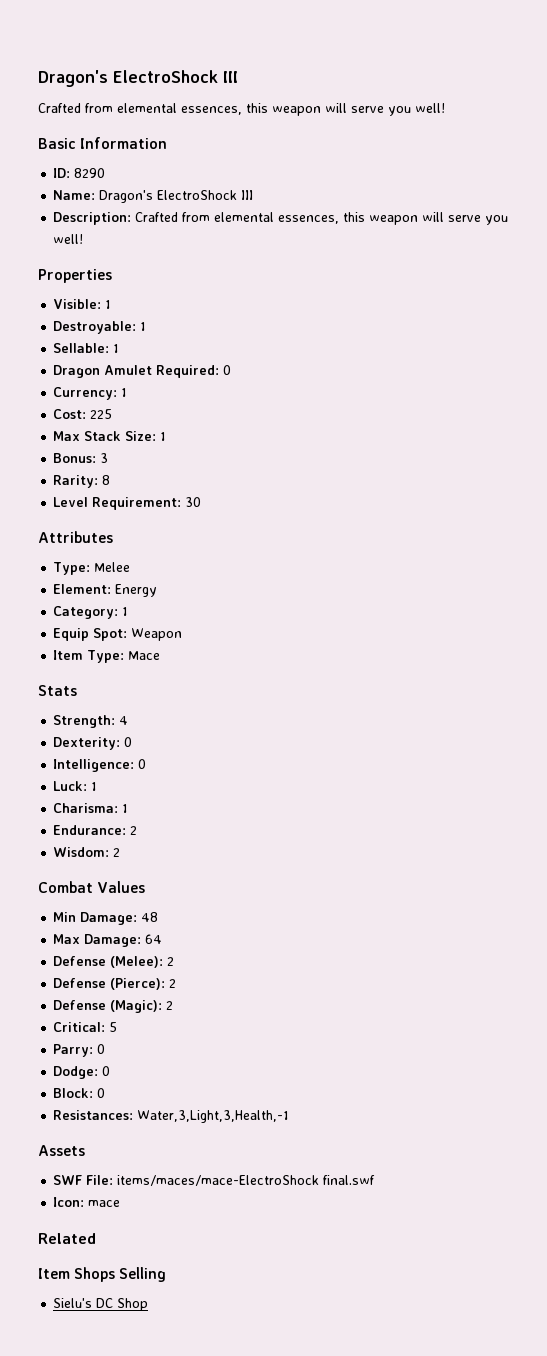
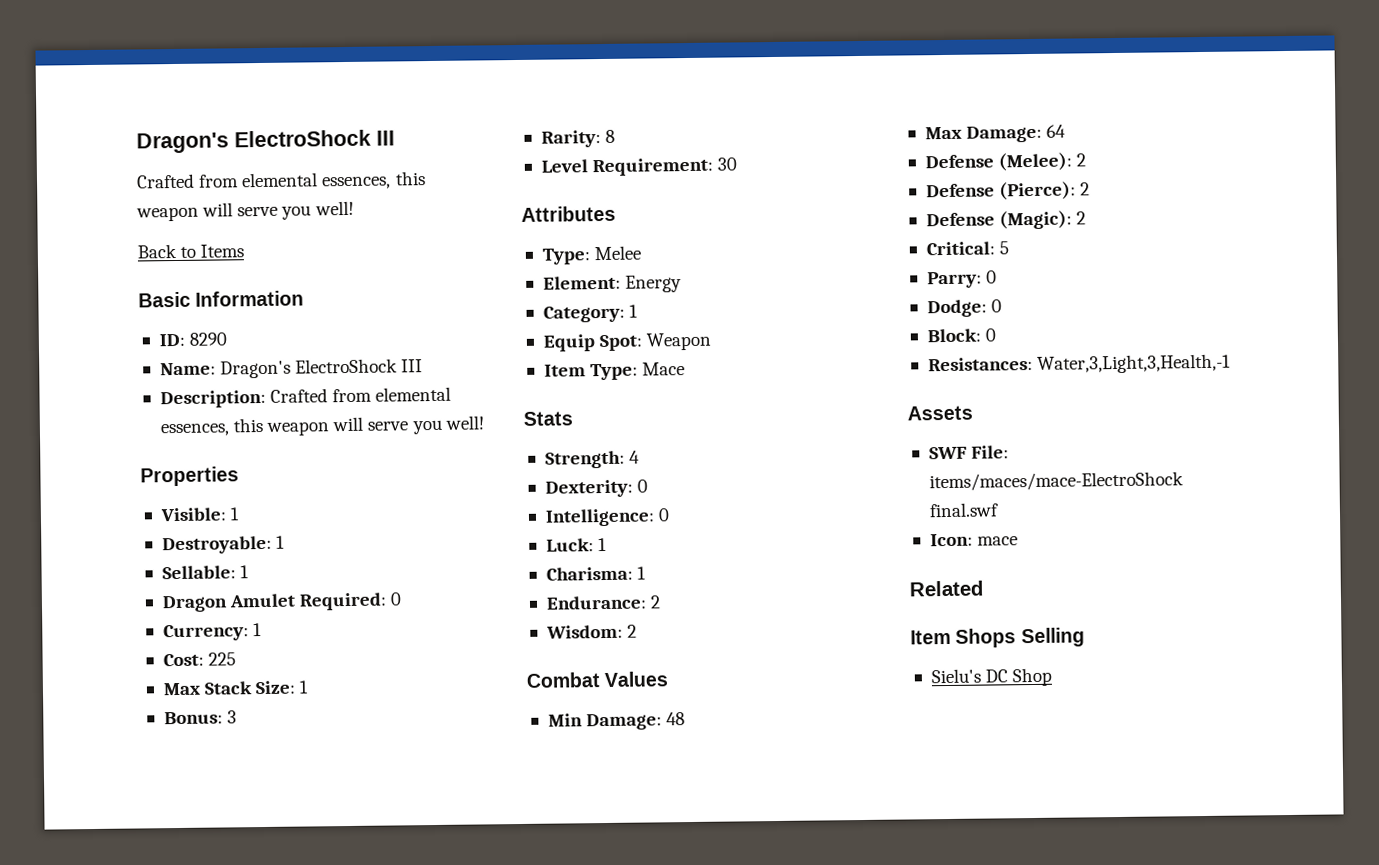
(445, 108) none -> [137,243,245,259] // Back to Items

